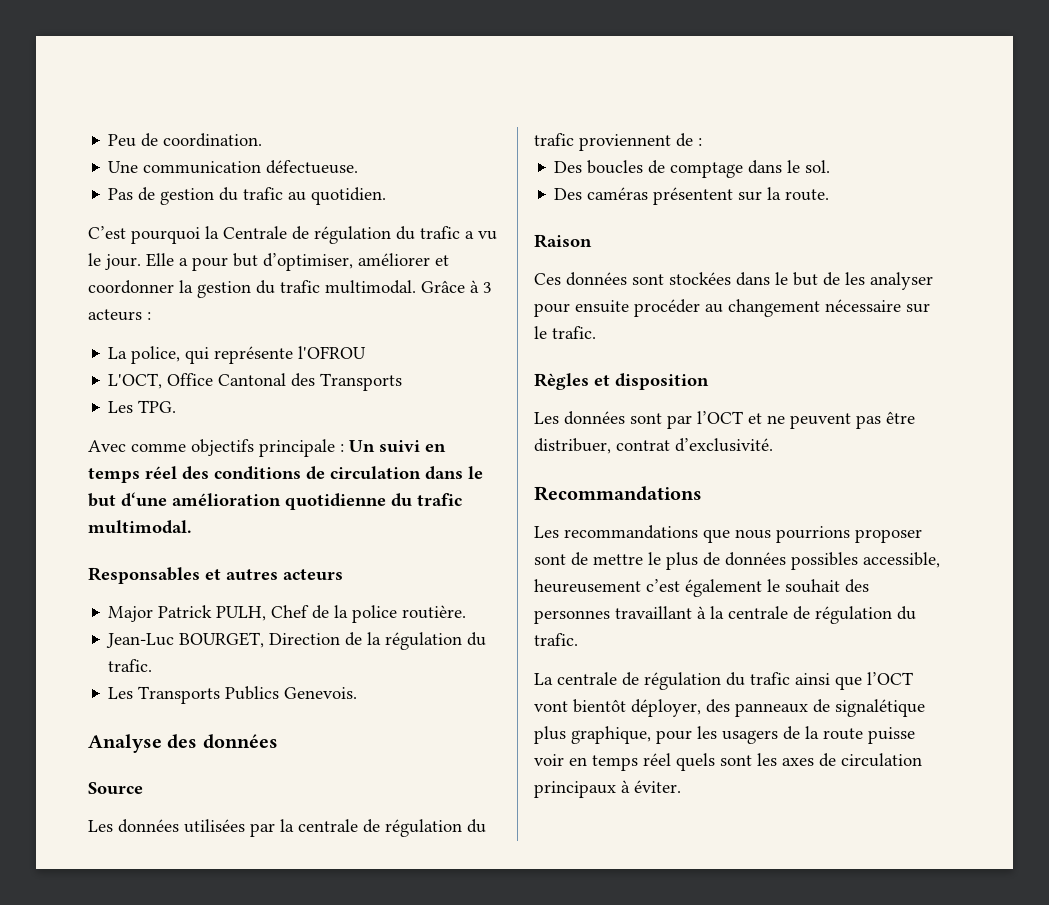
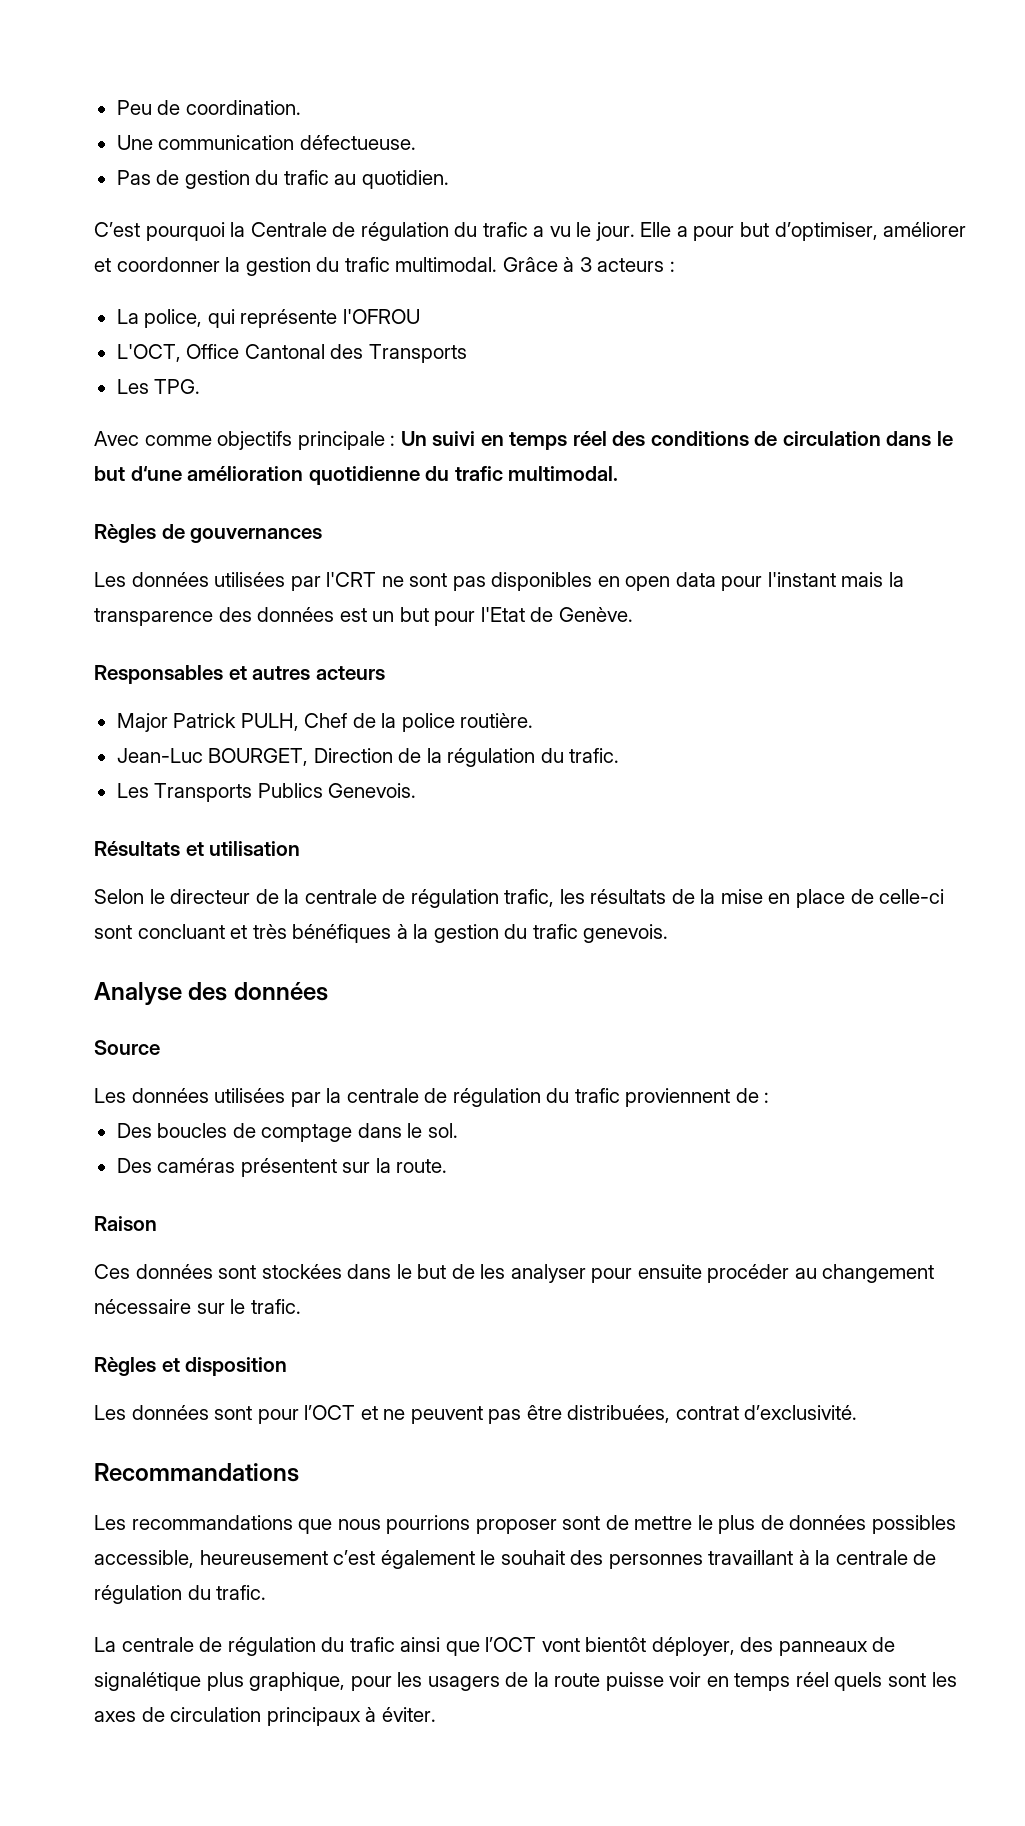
(192, 527) none -> [94,524,323,543] [94,572,905,591] [94,607,633,626] // Règles de gouvernances // Les données utilisées par l'CRT ne sont pas disponibles en open data pour l'instant mais la transparence des données est un but pour l'Etat de Genève.
(358, 693) none -> [94,841,301,856] [94,889,945,908] [94,924,669,943] // Résultats et utilisation // Selon le directeur de la centrale de régulation trafic, les résultats de la mise en place de celle-ci sont concluant et très bénéfiques à la gestion du trafic genevois.
[667,415,692,429] par -> [257,1409,299,1424] pour
[534,438,611,454] distribuer, -> [567,1405,671,1423] distribuées,

